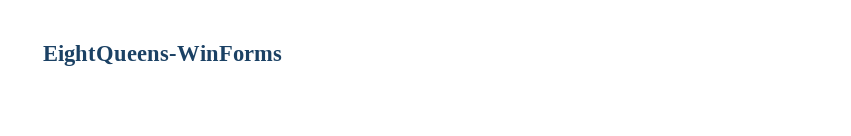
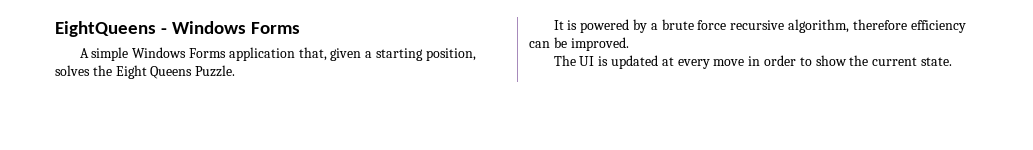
[43,45,282,66] EightQueens-WinForms -> [55,21,300,37] [79,47,476,61] [55,65,236,79] [553,19,966,33] [529,37,629,51] [553,55,952,69] EightQueens - Windows Forms // A simple Windows Forms application that, given a starting position, solves the Eight Queens Puzzle. // It is powered by a brute force recursive algorithm, therefore efficiency can be improved. // The UI is updated at every move in order to show the current state.

